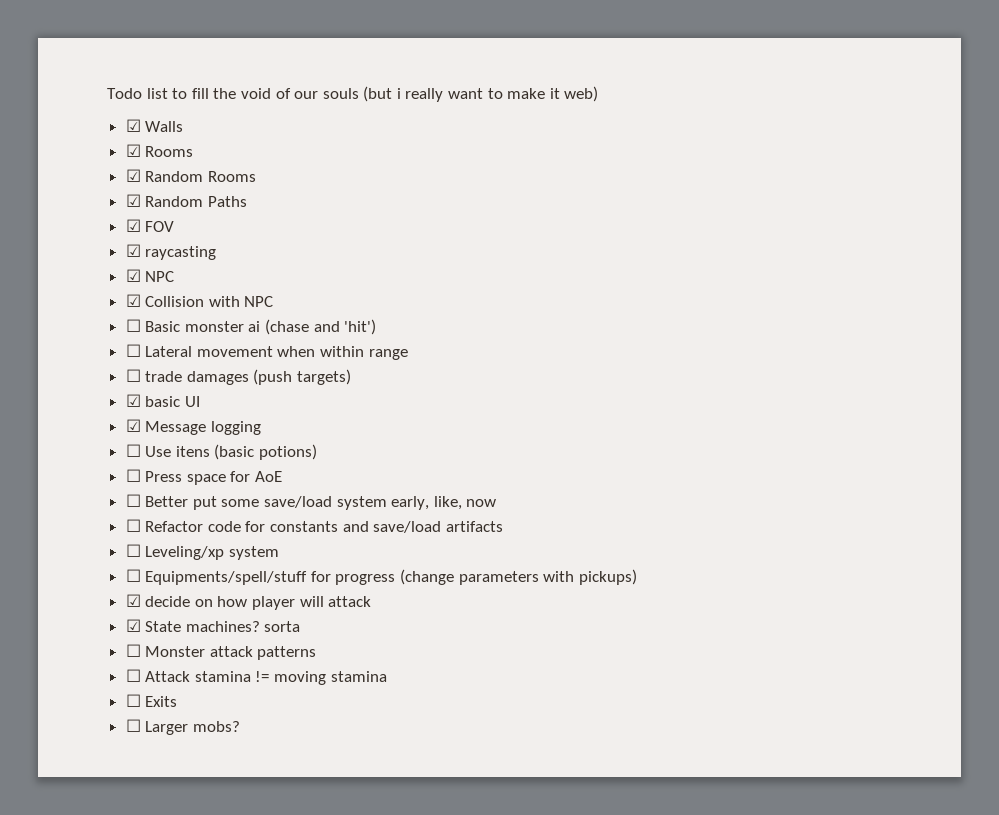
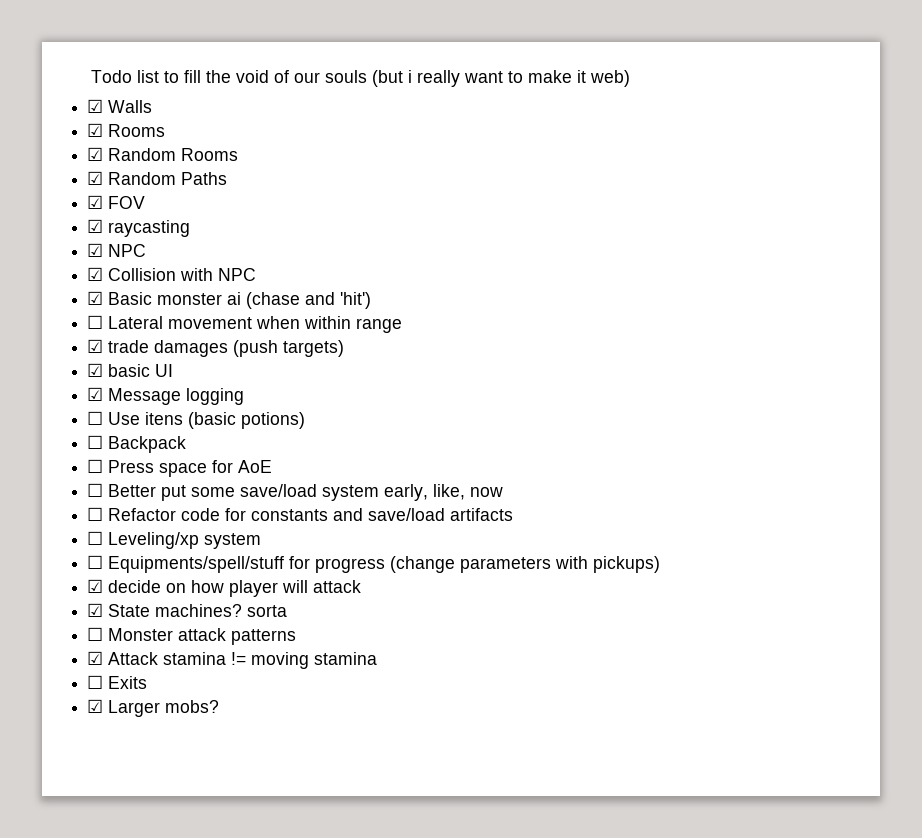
[125,319,141,332] ☐ -> [87,291,104,305] ☑
[125,369,141,382] ☐ -> [87,339,104,353] ☑
(318, 452) none -> [87,435,187,453] // ☐ Backpack
[125,669,141,682] ☐ -> [87,651,104,665] ☑
[125,719,141,732] ☐ -> [87,699,104,713] ☑

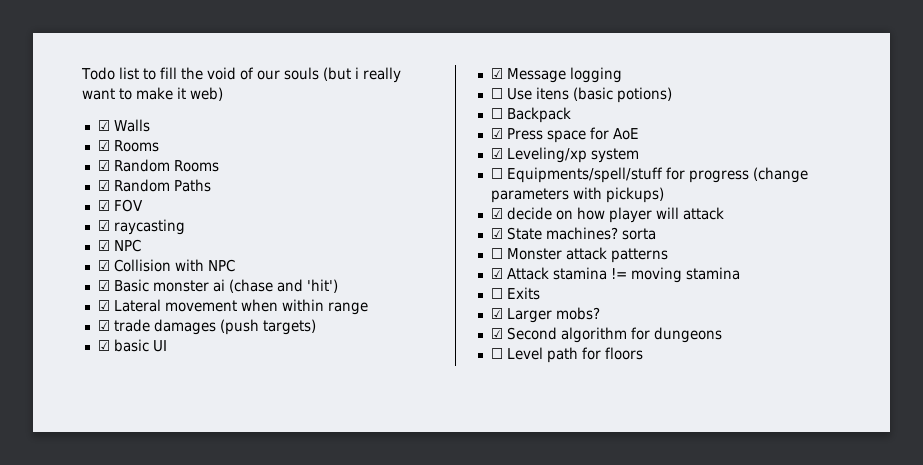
[87,315,104,329] ☐ -> [97,300,110,311] ☑
[87,459,104,473] ☐ -> [490,128,503,139] ☑
[87,483,504,501] [87,507,514,521] [87,531,104,545] ☐ Better put some save/load system early, like, now // ☐ Refactor code for constants and save/load artifacts // ☐ -> [490,148,503,159] ☑
(220, 706) none -> [490,327,722,343] [490,347,643,363] // ☑ Second algorithm for dungeons // ☐ Level path for floors

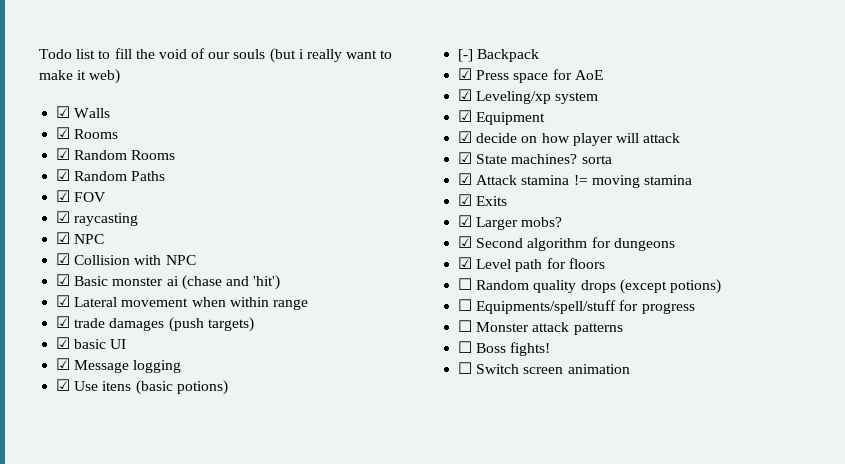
[490,88,503,99] ☐ -> [56,379,71,391] ☑
[490,108,503,119] ☐ -> [458,49,474,62] [-]
[490,167,808,183] [490,187,664,203] ☐ Equipments/spell/stuff for progress (change parameters with pickups) -> [458,110,546,125] ☑ Equipment
[490,247,668,263] // ☐ Monster attack patterns -> (612, 159) none
[490,288,503,299] ☐ -> [458,194,473,206] ☑
[490,348,503,359] ☐ -> [458,257,473,269] ☑
(643, 353) none -> [458,278,721,294] [458,299,695,314] [458,320,623,335] [458,341,551,356] [458,362,630,374] // ☐ Random quality drops (except potions) // ☐ Equipments/spell/stuff for progress // ☐ Monster attack patterns // ☐ Boss fights! // ☐ Switch screen animation

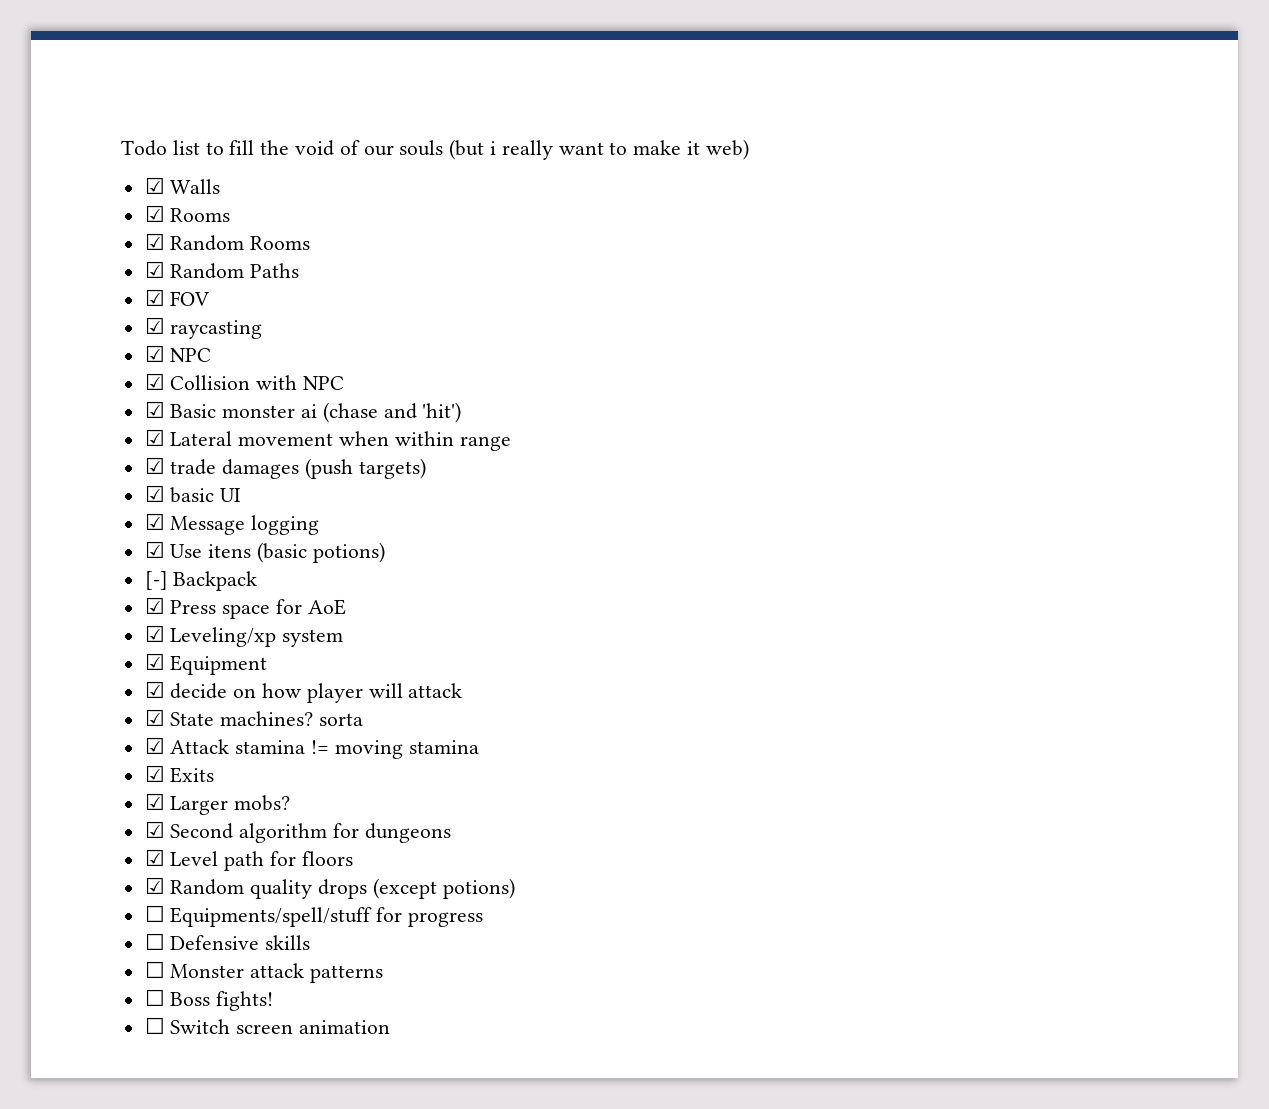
[458,278,473,290] ☐ -> [144,877,165,894] ☑
(695, 308) none -> [144,933,311,950] // ☐ Defensive skills

